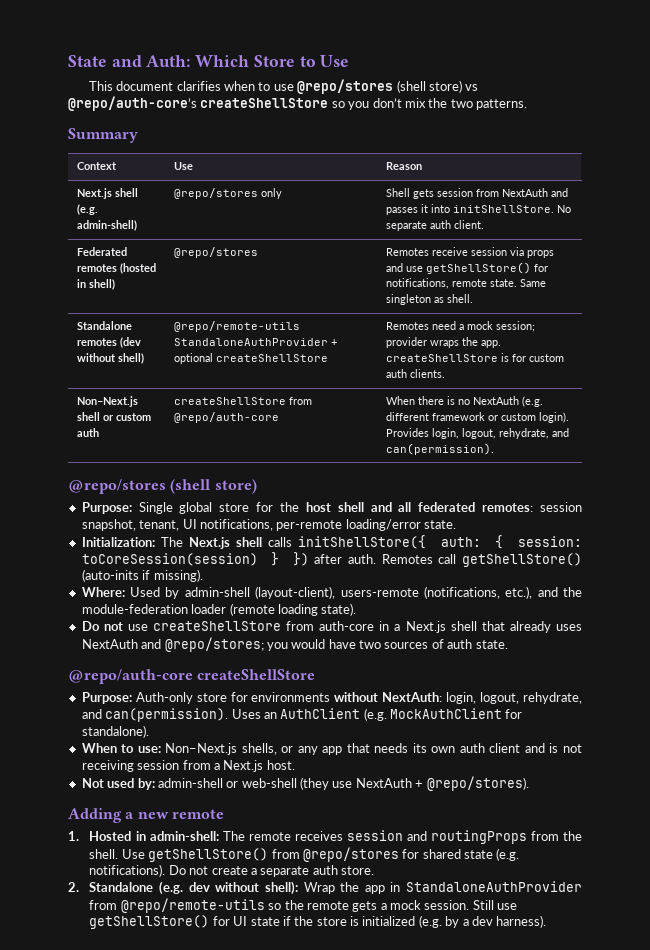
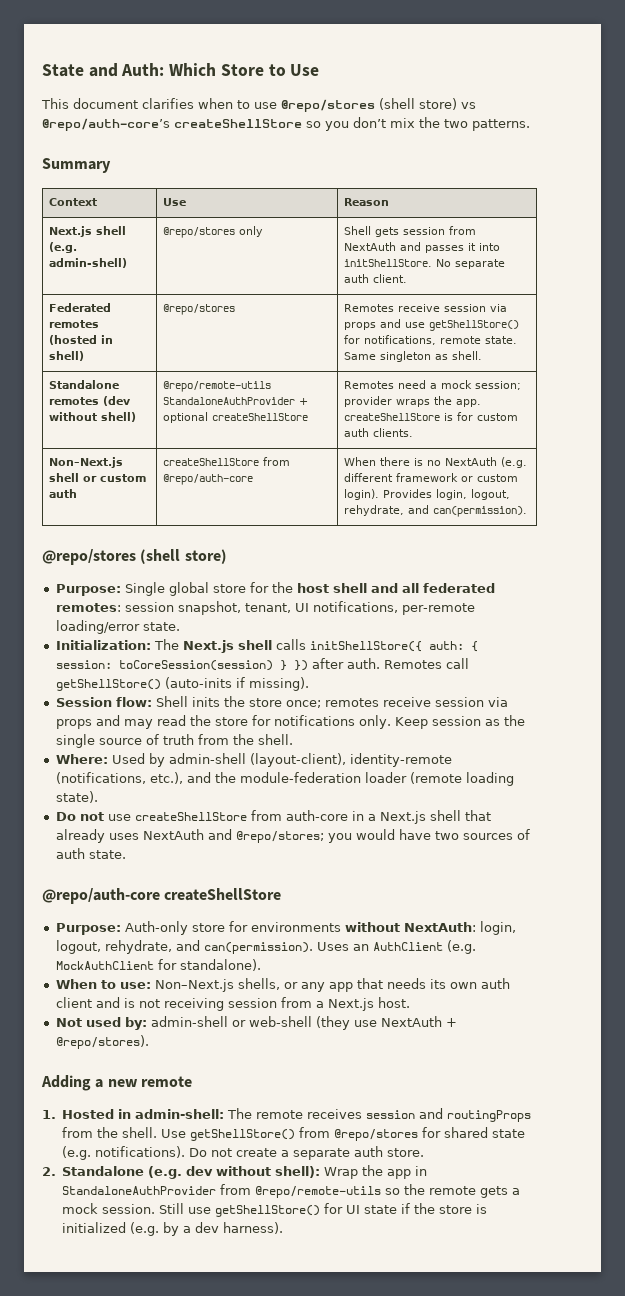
(203, 575) none -> [55,696,508,708] [55,715,525,729] [55,734,293,748] // Session flow: Shell inits the store once; remotes receive session via props and may read the store for notifications only. Keep session as the single source of truth from the shell.
[340,588,419,597] users-remote -> [349,753,452,767] identity-remote

